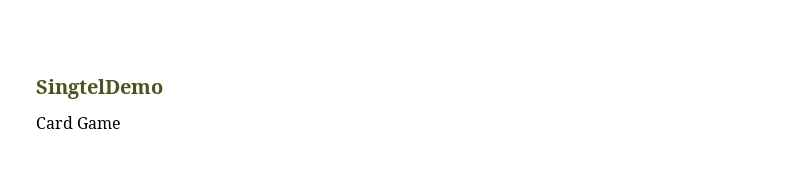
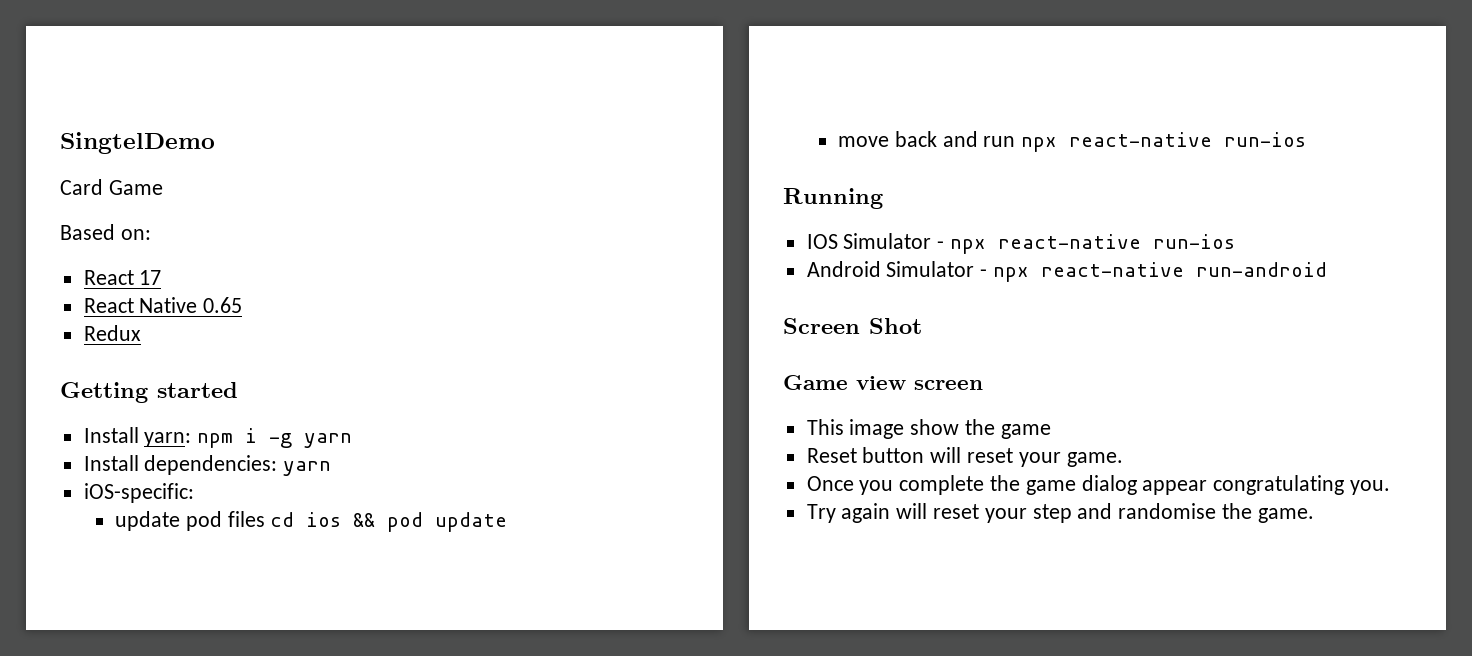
(122, 123) none -> [60,224,151,240] [83,270,162,285] [83,297,243,313] [83,325,141,341] [60,382,238,403] [83,427,353,448] [83,455,332,476] [83,483,194,503] [114,511,508,532] [837,131,1307,152] [783,188,883,209] [806,233,1236,254] [806,261,1328,282] [783,318,922,334] [783,375,983,390] [806,419,1051,439] [806,447,1123,467] [806,475,1391,495] [806,503,1314,523] // Based on: // React 17 // React Native 0.65 // Redux // Getting started // Install yarn: npm i -g yarn // Install dependencies: yarn // iOS-specific: // update pod files cd ios && pod update // move back and run npx react-native run-ios // Running // IOS Simulator - npx react-native run-ios // Android Simulator - npx react-native run-android // Screen Shot // Game view screen // This image show the game // Reset button will reset your game. // Once you complete the game dialog appear congratulating you. // Try again will reset your step and randomise the game.

